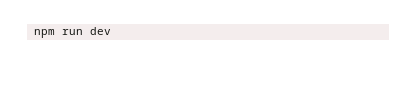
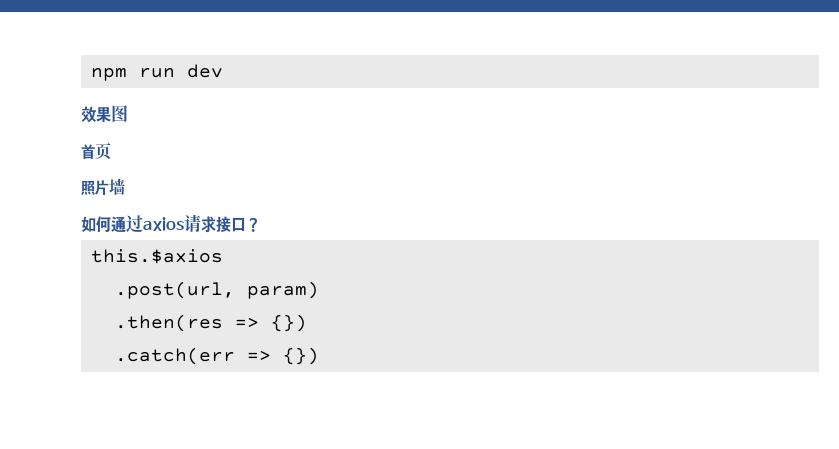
(111, 31) none -> [81,105,128,123] [81,142,111,160] [81,178,125,196] [81,214,261,233] [90,249,223,264] [114,281,319,299] [114,314,307,332] [114,347,319,365] // 效果图 // 首页 // 照片墙 // 如何通过axios请求接口？ // this.$axios // .post(url, param) // .then(res => {}) // .catch(err => {})

